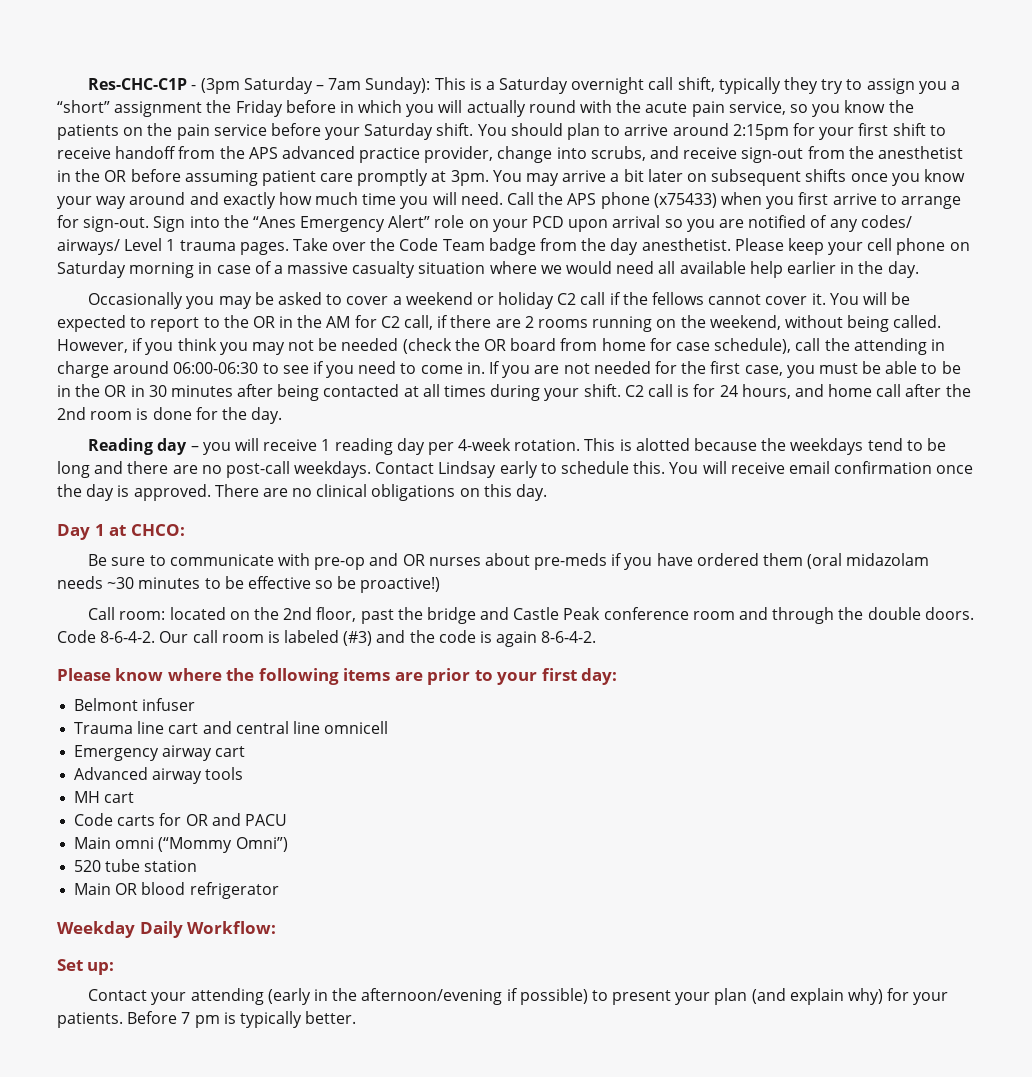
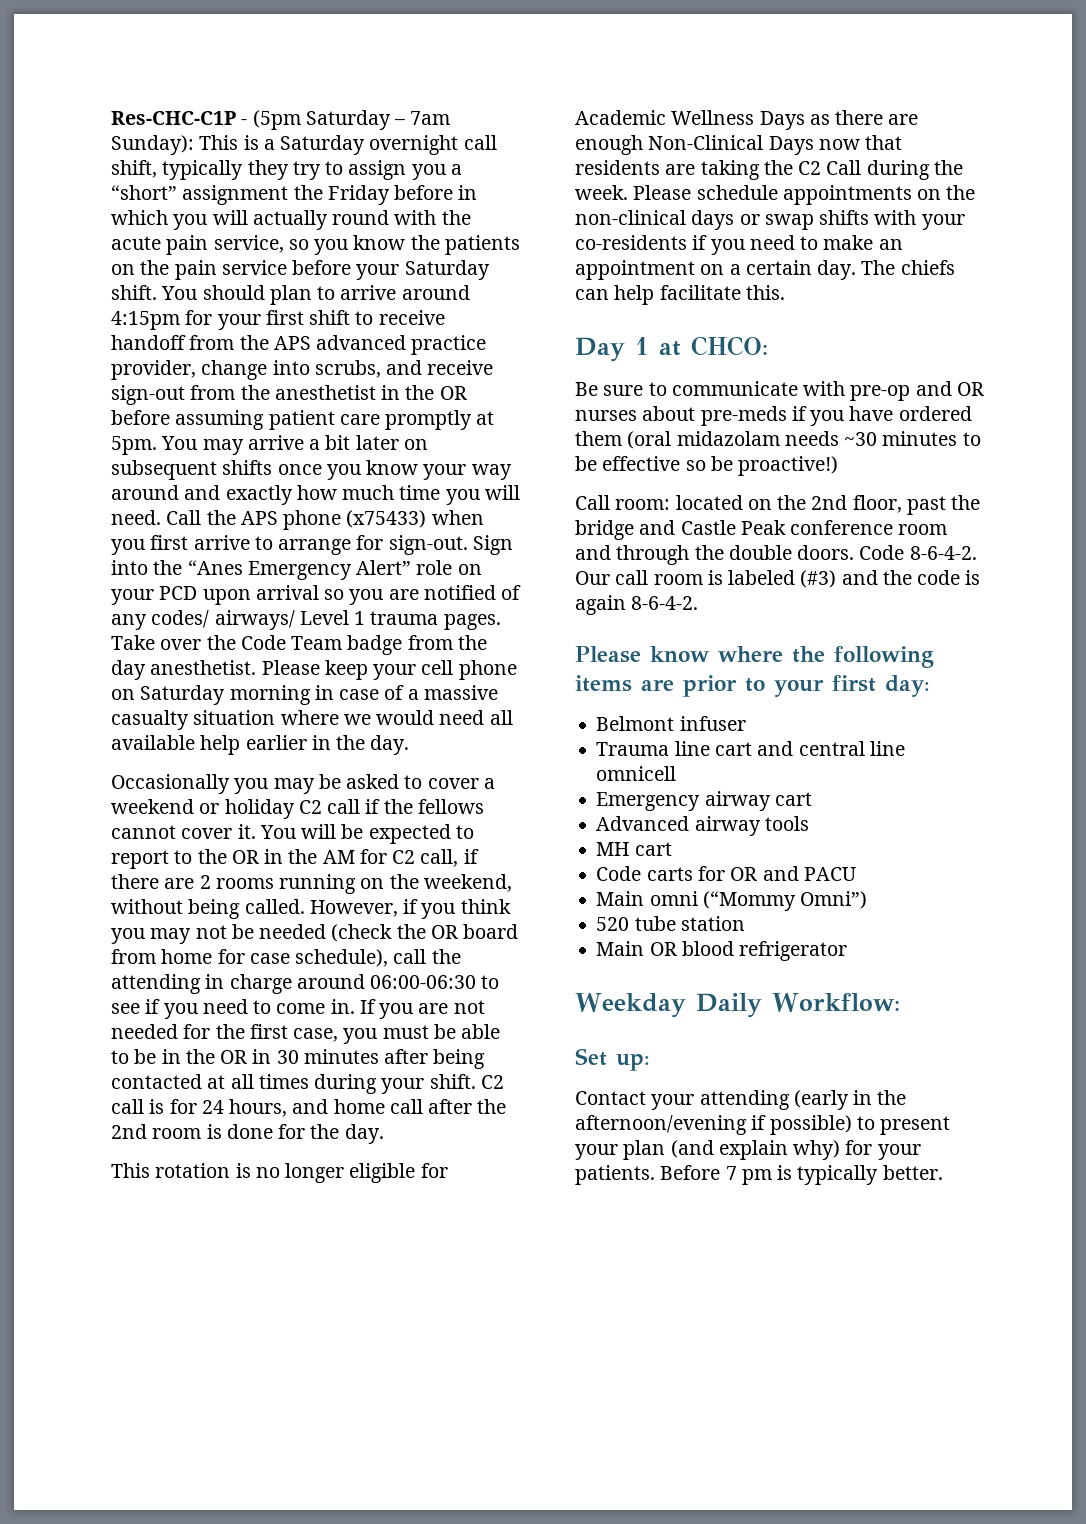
[200,78,240,94] (3pm -> [252,110,301,130] (5pm
[732,124,789,140] 2:15pm -> [111,311,180,330] 4:15pm
[450,170,489,186] 3pm. -> [111,436,157,455] 5pm.
[88,438,946,455] [57,461,974,478] [57,484,548,501] Reading day – you will receive 1 reading day per 4-week rotation. This is alotted because the weekdays tend to be long and there are no post-call weekdays. Contact Lindsay early to schedule this. You will receive email confirmation once the day is approved. There are no clinical obligations on this day. -> [111,1163,448,1183] [575,110,919,130] [575,135,903,155] [575,160,963,180] [575,185,976,205] [575,210,965,230] [575,235,903,255] [575,260,955,280] [575,285,785,305] This rotation is no longer eligible for Academic Wellness Days as there are enough Non-Clinical Days now that residents are taking the C2 Call during the week. Please schedule appointments on the non-clinical days or swap shifts with your co-residents if you need to make an appointment on a certain day. The chiefs can help facilitate this.

